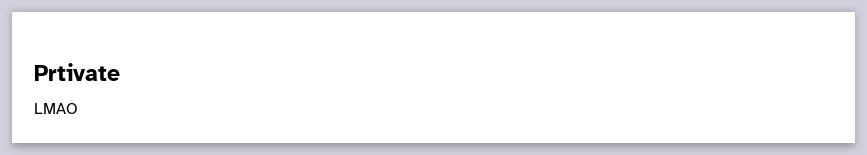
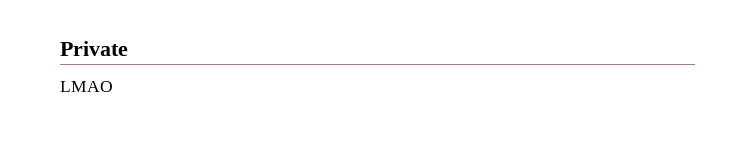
[34,63,120,81] Prtivate -> [60,41,128,56] Private

